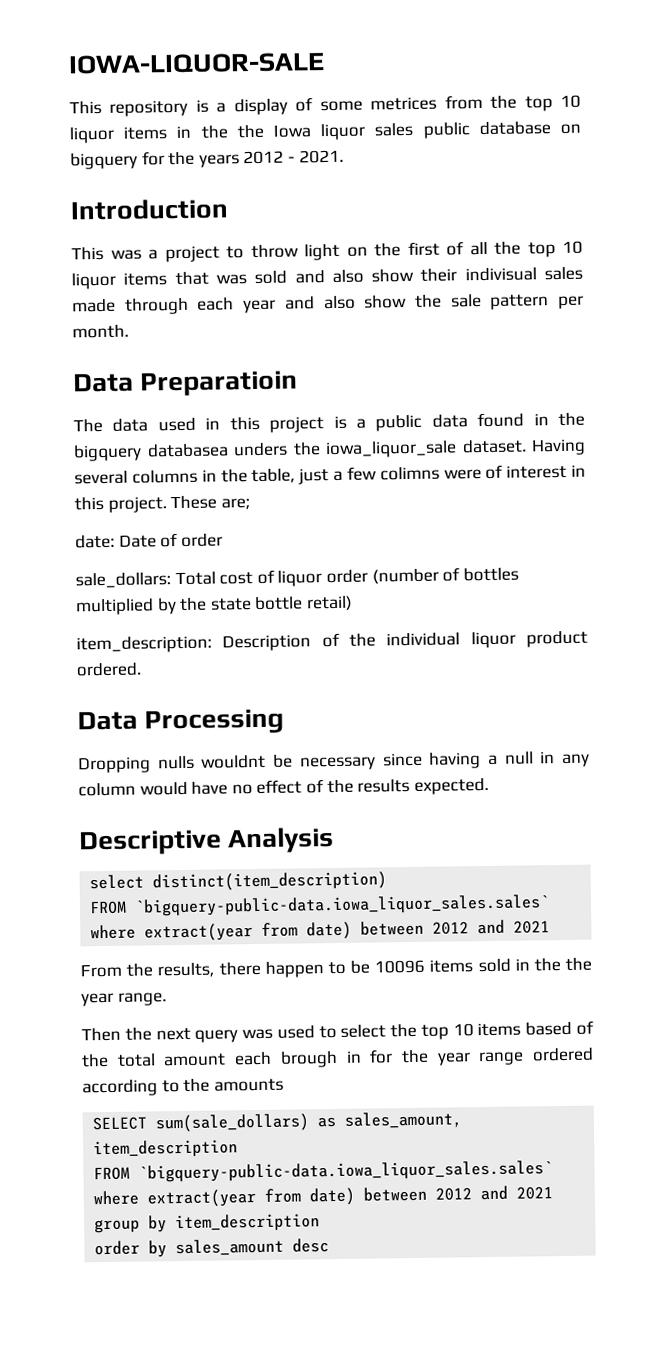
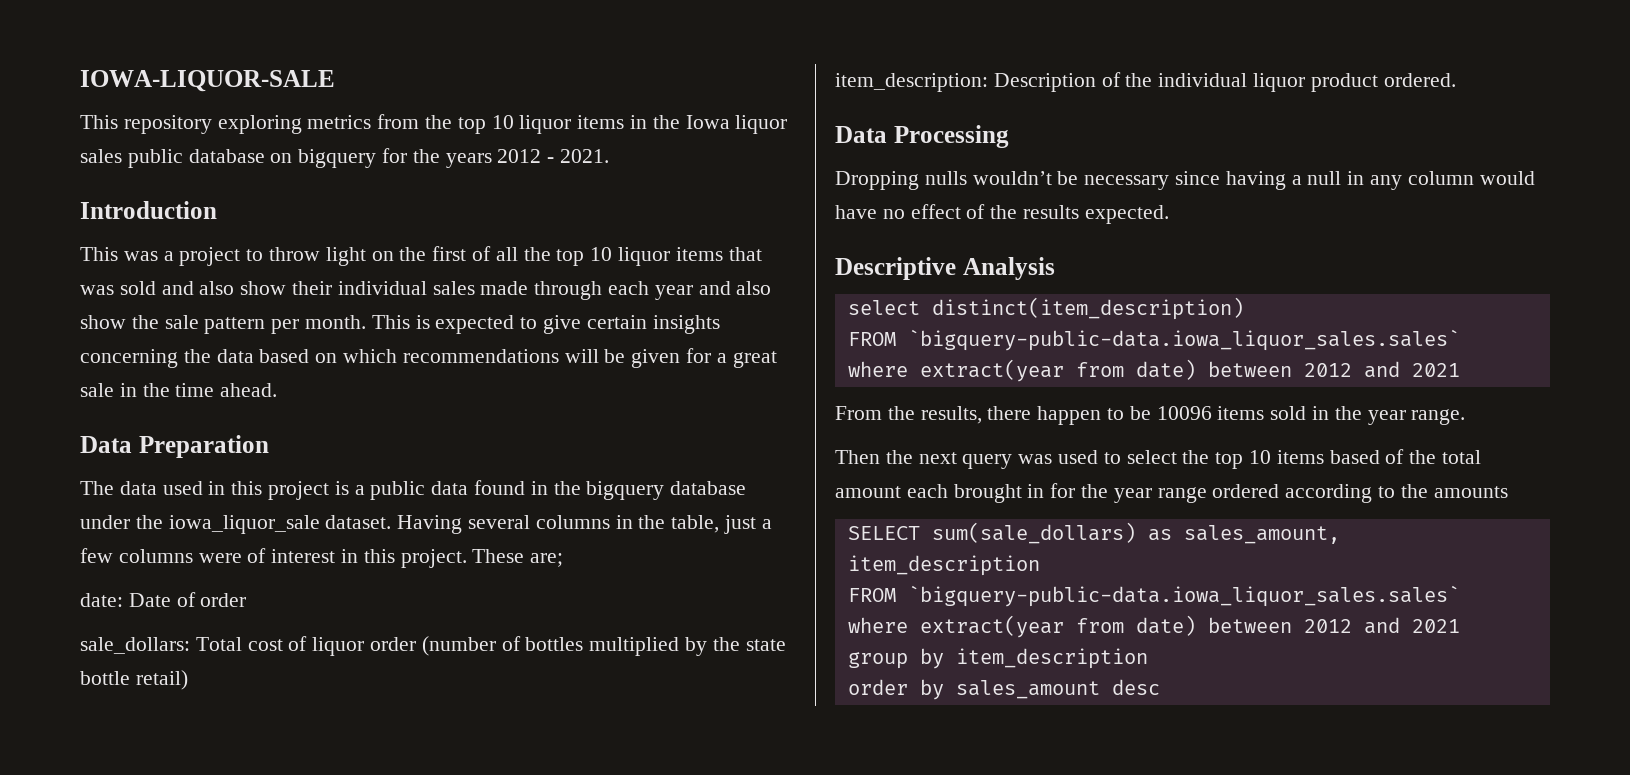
[195,96,438,116] is a display of some metrices -> [217,115,372,134] exploring metrics
[236,124,264,139] the -> (680, 122) none
[464,267,537,282] indivisual -> [337,281,427,295] individual
[73,370,299,397] // Data Preparatioin -> [371,315,720,334] [80,348,777,368] [80,383,278,397] [80,435,269,458] This is expected to give certain insights concerning the data based on which recommendations will be given for a great sale in the time ahead. // Data Preparation
[146,442,288,458] databasea unders -> [670,481,747,495] [80,515,130,529] database under
[379,466,440,481] colimns -> [118,549,193,563] columns
[201,754,267,769] wouldnt -> [972,171,1052,185] wouldn’t
[565,957,592,971] the -> (1362, 413) none
[279,1050,338,1068] brough -> [953,484,1022,503] brought

